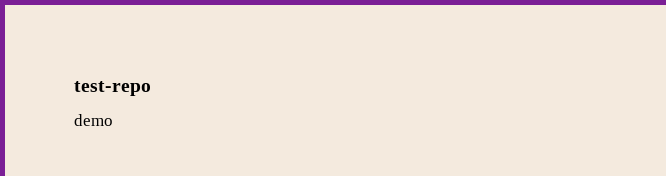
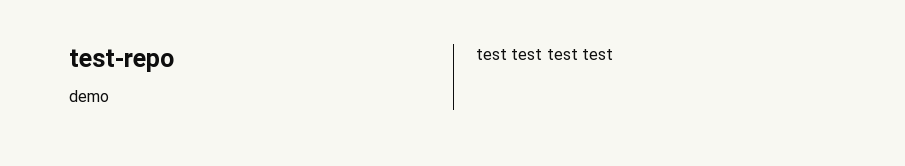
(113, 120) none -> [476,49,613,60] // test test test test

